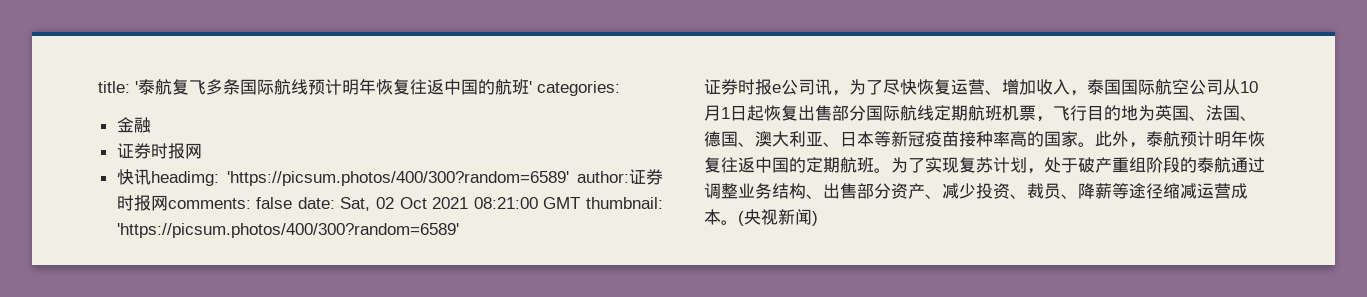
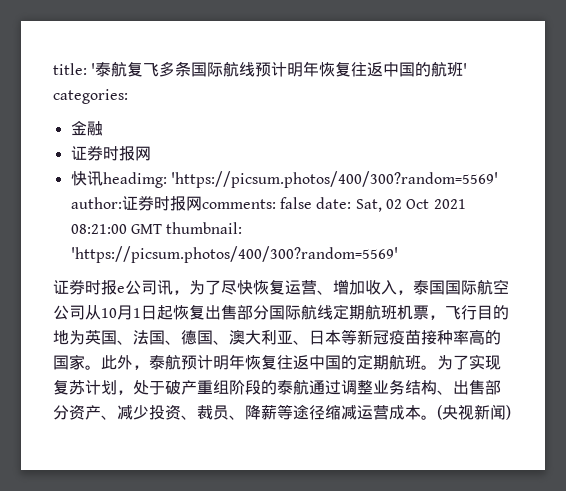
[226,171,569,186] 'https://picsum.photos/400/300?random=6589' -> [170,171,498,188] 'https://picsum.photos/400/300?random=5569'
[116,223,459,238] 'https://picsum.photos/400/300?random=6589' -> [70,246,398,263] 'https://picsum.photos/400/300?random=5569'

